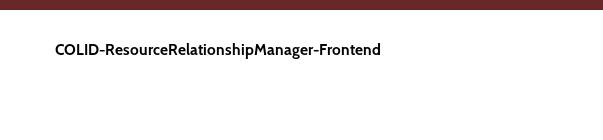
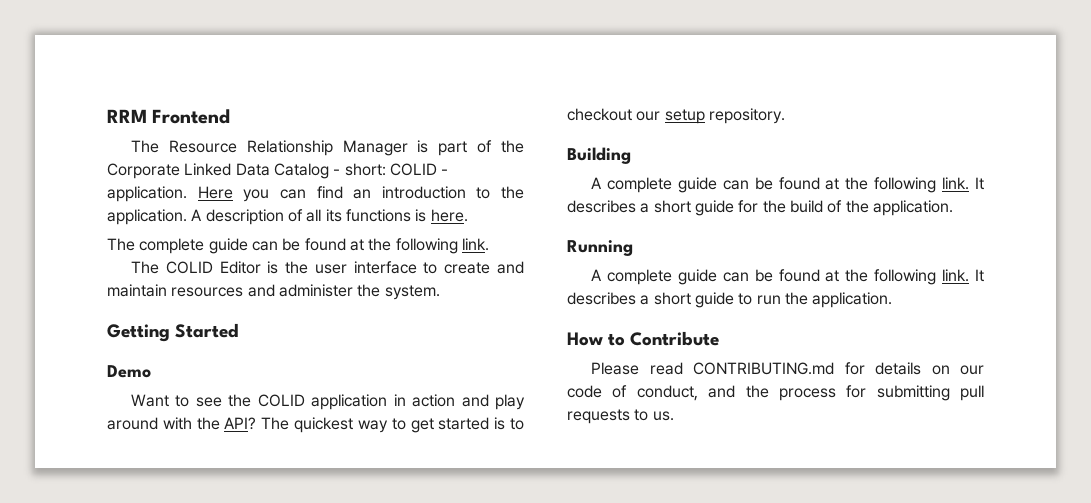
[55,43,381,59] COLID-ResourceRelationshipManager-Frontend -> [107,109,231,124] [131,140,524,156] [107,163,449,179] [107,186,524,202] [107,209,468,225] [107,238,489,254] [131,261,524,274] [107,284,440,300] [107,323,240,342] [107,365,151,378] [131,394,525,410] [107,417,524,433] [567,108,785,124] [567,147,631,164] [591,177,985,193] [567,200,953,216] [567,240,633,256] [591,269,985,285] [567,292,893,308] [567,331,720,346] [591,362,984,375] [567,385,984,401] [567,409,674,424] RRM Frontend // The Resource Relationship Manager is part of the Corporate Linked Data Catalog - short: COLID - application. Here you can find an introduction to the application. A description of all its functions is here. // The complete guide can be found at the following link. // The COLID Editor is the user interface to create and maintain resources and administer the system. // Getting Started // Demo // Want to see the COLID application in action and play around with the API? The quickest way to get started is to checkout our setup repository. // Building // A complete guide can be found at the following link. It describes a short guide for the build of the application. // Running // A complete guide can be found at the following link. It describes a short guide to run the application. // How to Contribute // Please read CONTRIBUTING.md for details on our code of conduct, and the process for submitting pull requests to us.

